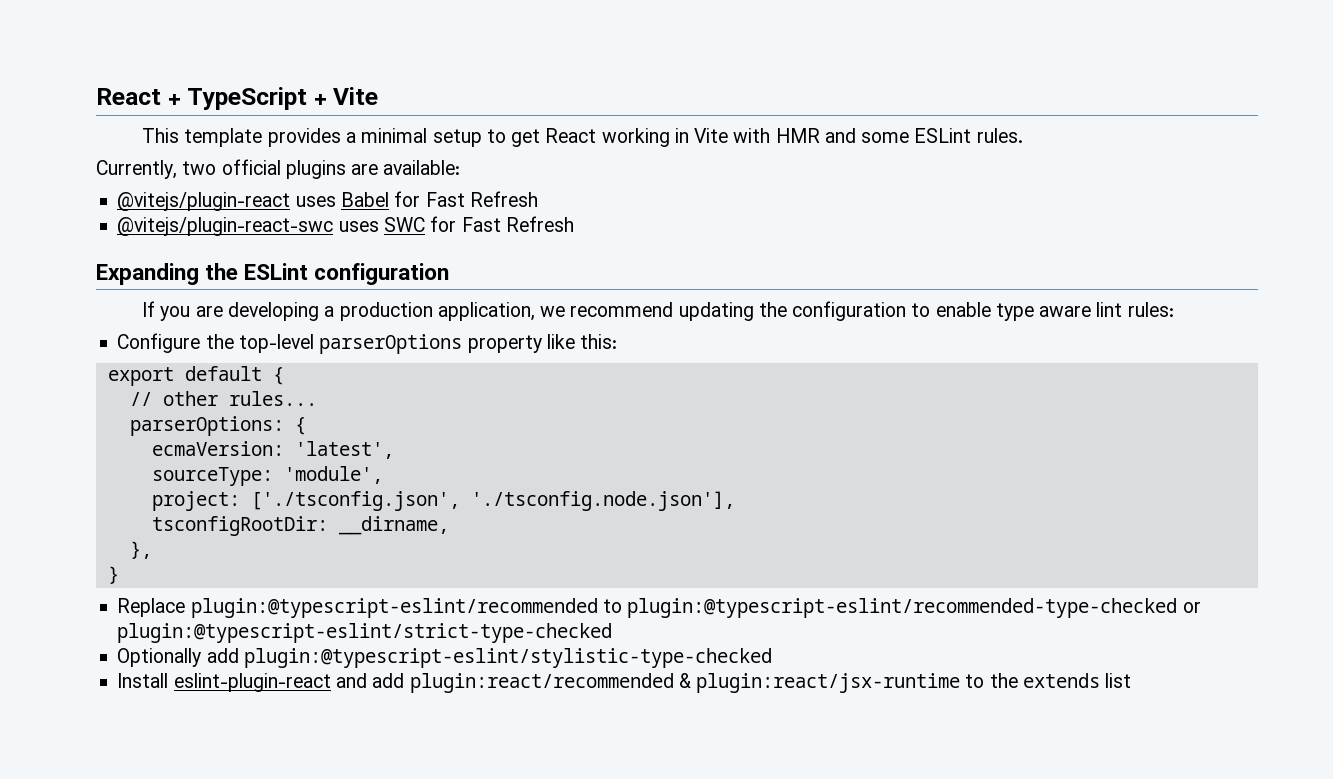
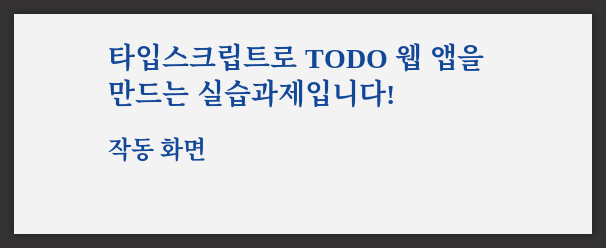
[96,87,379,110] [142,128,1023,147] [96,159,461,179] [117,191,538,211] [117,216,574,236] [96,263,450,285] [142,301,1174,321] [117,333,618,354] [107,366,284,386] [129,391,317,406] [129,416,306,436] [151,441,394,459] [151,466,383,486] [151,491,735,511] [151,516,449,536] [129,541,152,559] [107,566,119,584] [117,598,1201,618] [117,623,613,643] [117,648,772,668] [117,673,1132,693] React + TypeScript + Vite // This template provides a minimal setup to get React working in Vite with HMR and some ESLint rules. // Currently, two official plugins are available: // @vitejs/plugin-react uses Babel for Fast Refresh // @vitejs/plugin-react-swc uses SWC for Fast Refresh // Expanding the ESLint configuration // If you are developing a production application, we recommend updating the configuration to enable type aware lint rules: // Configure the top-level parserOptions property like this: // export default { // // other rules... // parserOptions: { // ecmaVersion: 'latest', // sourceType: 'module', // project: ['./tsconfig.json', './tsconfig.node.json'], // tsconfigRootDir: __dirname, // }, // } // Replace plugin:@typescript-eslint/recommended to plugin:@typescript-eslint/recommended-type-checked or plugin:@typescript-eslint/strict-type-checked // Optionally add plugin:@typescript-eslint/stylistic-type-checked // Install eslint-plugin-react and add plugin:react/recommended & plugin:react/jsx-runtime to the extends list -> [108,43,484,72] [108,79,395,108] [108,137,207,162] 타입스크립트로 TODO 웹 앱을 만드는 실습과제입니다! // 작동 화면

